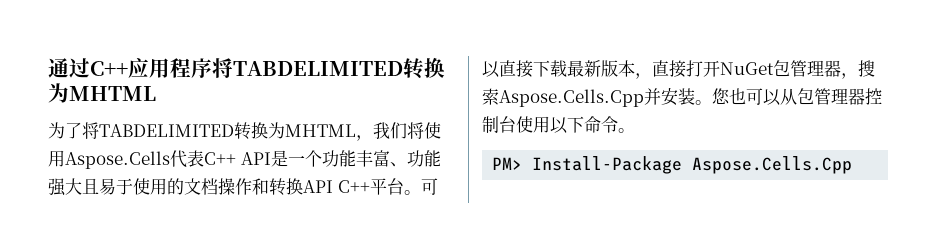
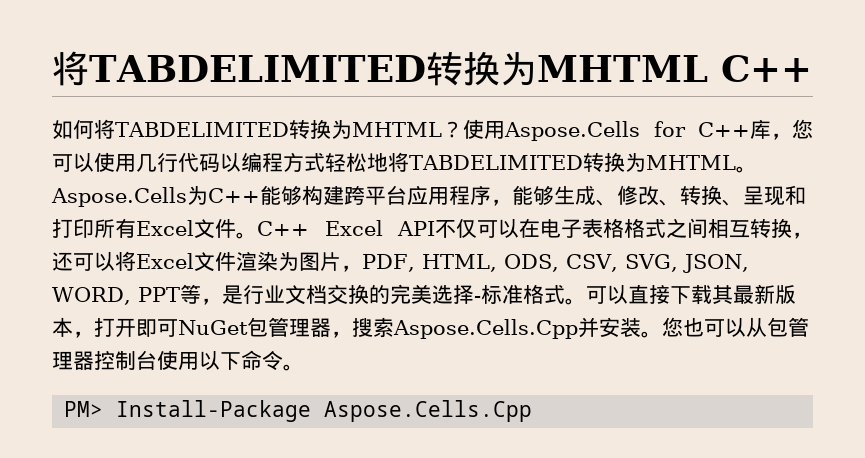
[48,57,445,79] [48,83,156,103] [48,122,441,141] [48,150,441,169] [48,178,404,196] 通过C++应用程序将TABDELIMITED转换为MHTML // 为了将TABDELIMITED转换为MHTML，我们将使用Aspose.Cells代表C++ API是一个功能丰富、功能强大且易于使用的文档操作和转换API C++平台 -> [52,51,812,86] [52,119,813,141] [52,152,757,173] [51,185,806,207] [52,218,813,239] [52,251,749,273] [52,284,565,305] 将TABDELIMITED转换为MHTML C++ // 如何将TABDELIMITED转换为MHTML？使用Aspose.Cells for C++库，您可以使用几行代码以编程方式轻松地将TABDELIMITED转换为MHTML。Aspose.Cells为C++能够构建跨平台应用程序，能够生成、修改、转换、呈现和打印所有Excel文件。C++ Excel API不仅可以在电子表格格式之间相互转换，还可以将Excel文件渲染为图片，PDF, HTML, ODS, CSV, SVG, JSON, WORD, PPT等，是行业文档交换的完美选择-标准格式
(567, 68) none -> [711,285,733,304] 其
[652,60,720,78] 直接打开 -> [94,318,178,338] 打开即可

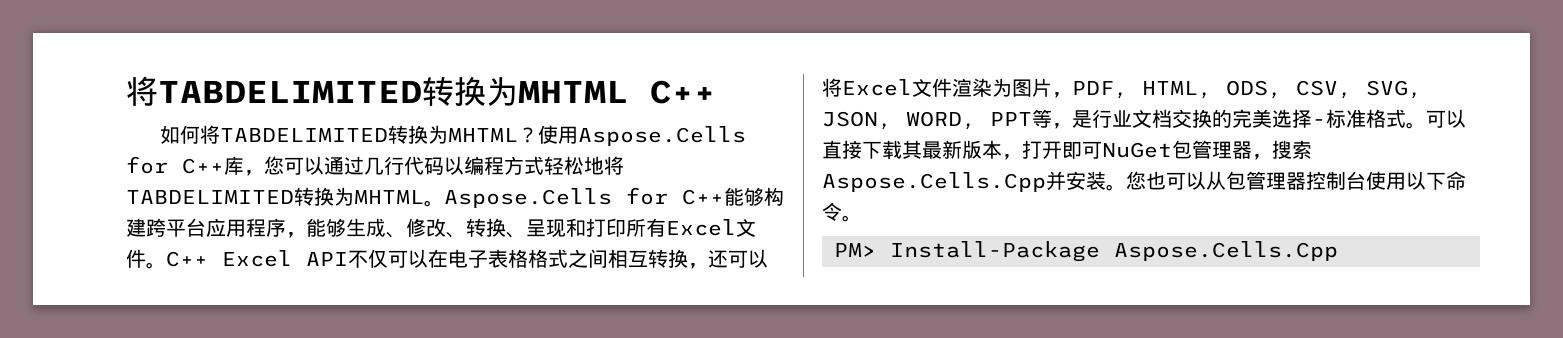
[94,152,136,172] 使用 -> [324,156,364,175] 通过
[187,186,208,205] 为 -> [626,187,668,205] for

